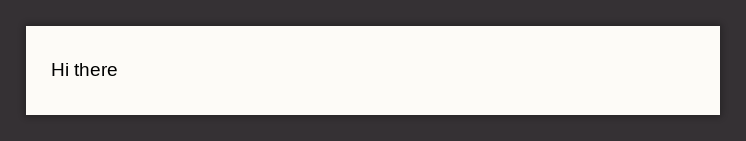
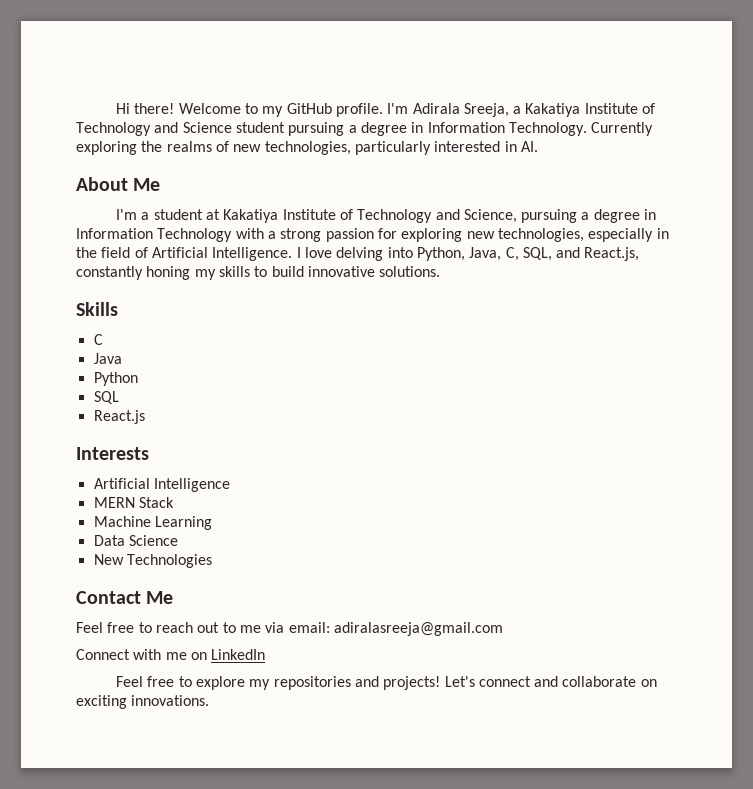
[74,63,119,76] there -> [134,103,656,117] [76,122,654,136] [76,141,538,155] [76,177,161,191] [115,209,657,223] [76,228,669,242] [76,247,640,261] [76,266,441,280] [76,302,118,316] [93,334,103,345] [93,353,122,364] [93,372,138,386] [93,391,119,404] [93,410,145,424] [76,447,149,460] [93,478,230,492] [93,497,174,508] [93,516,212,530] [93,535,178,546] [93,554,212,568] [76,591,174,604] [76,622,503,636] [76,649,266,660] [115,676,657,690] [76,695,210,709] there! Welcome to my GitHub profile. I'm Adirala Sreeja, a Kakatiya Institute of Technology and Science student pursuing a degree in Information Technology. Currently exploring the realms of new technologies, particularly interested in AI. // About Me // I'm a student at Kakatiya Institute of Technology and Science, pursuing a degree in Information Technology with a strong passion for exploring new technologies, especially in the field of Artificial Intelligence. I love delving into Python, Java, C, SQL, and React.js, constantly honing my skills to build innovative solutions. // Skills // C // Java // Python // SQL // React.js // Interests // Artificial Intelligence // MERN Stack // Machine Learning // Data Science // New Technologies // Contact Me // Feel free to reach out to me via email: adiralasreeja@gmail.com // Connect with me on LinkedIn // Feel free to explore my repositories and projects! Let's connect and collaborate on exciting innovations.

